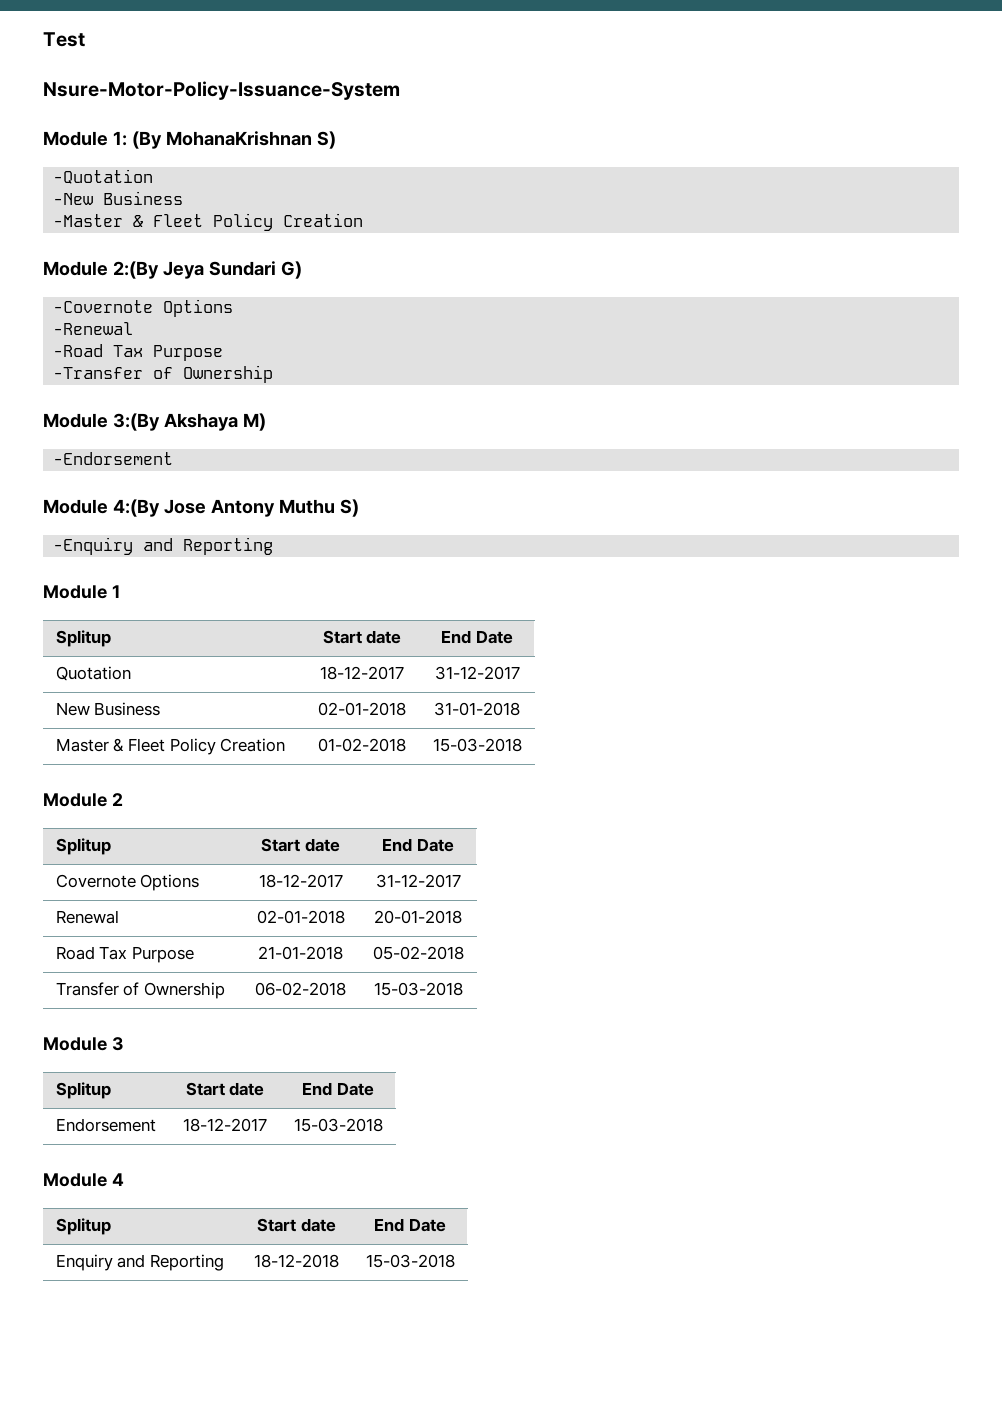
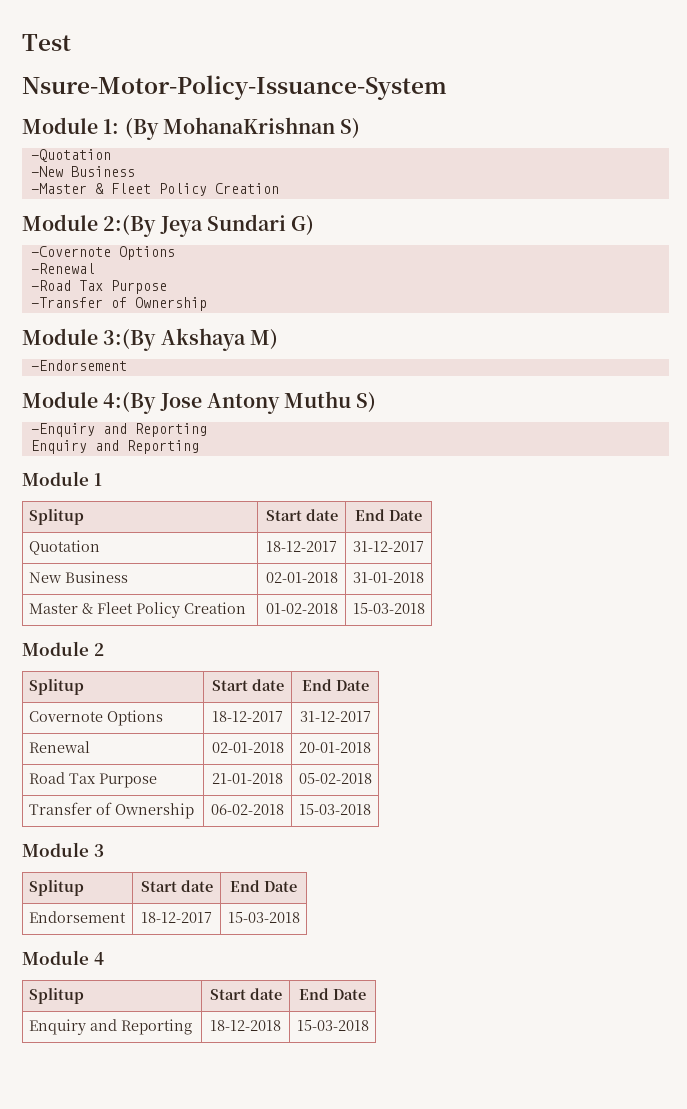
(274, 546) none -> [30,440,199,454] // Enquiry and Reporting

